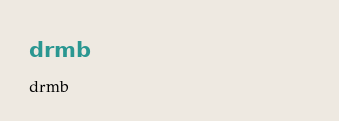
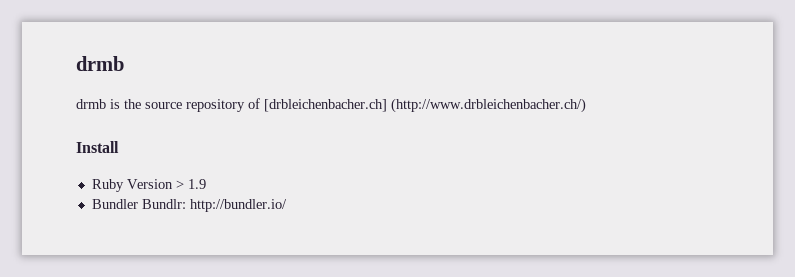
(69, 86) none -> [110,98,586,113] [76,141,119,153] [91,179,206,192] [91,199,287,212] is the source repository of [drbleichenbacher.ch] (http://www.drbleichenbacher.ch/) // Install // Ruby Version > 1.9 // Bundler Bundlr: http://bundler.io/

